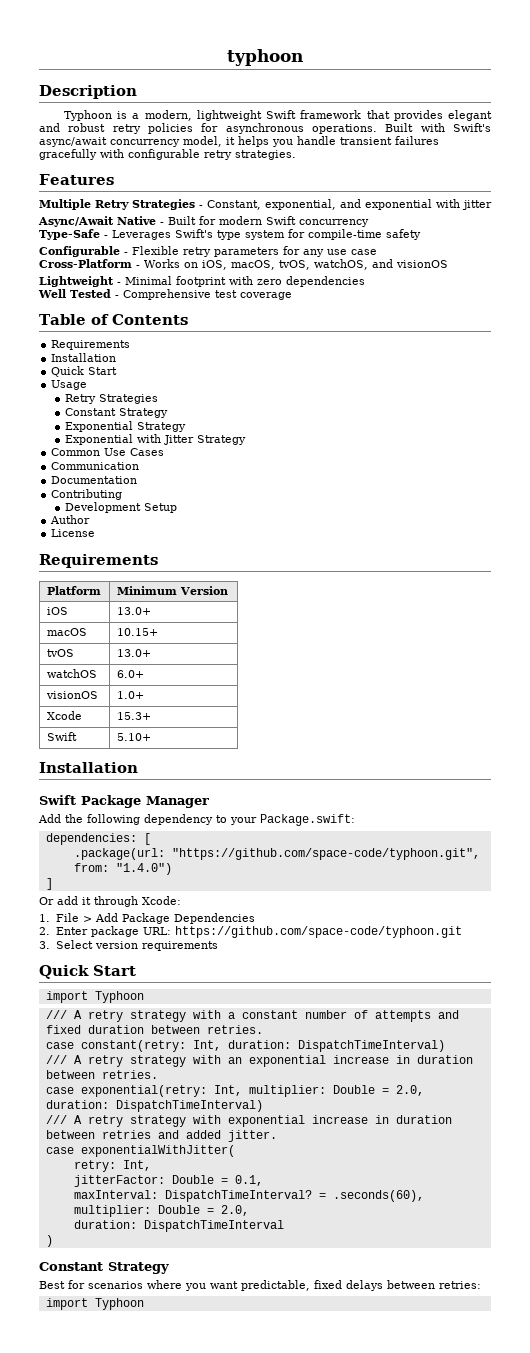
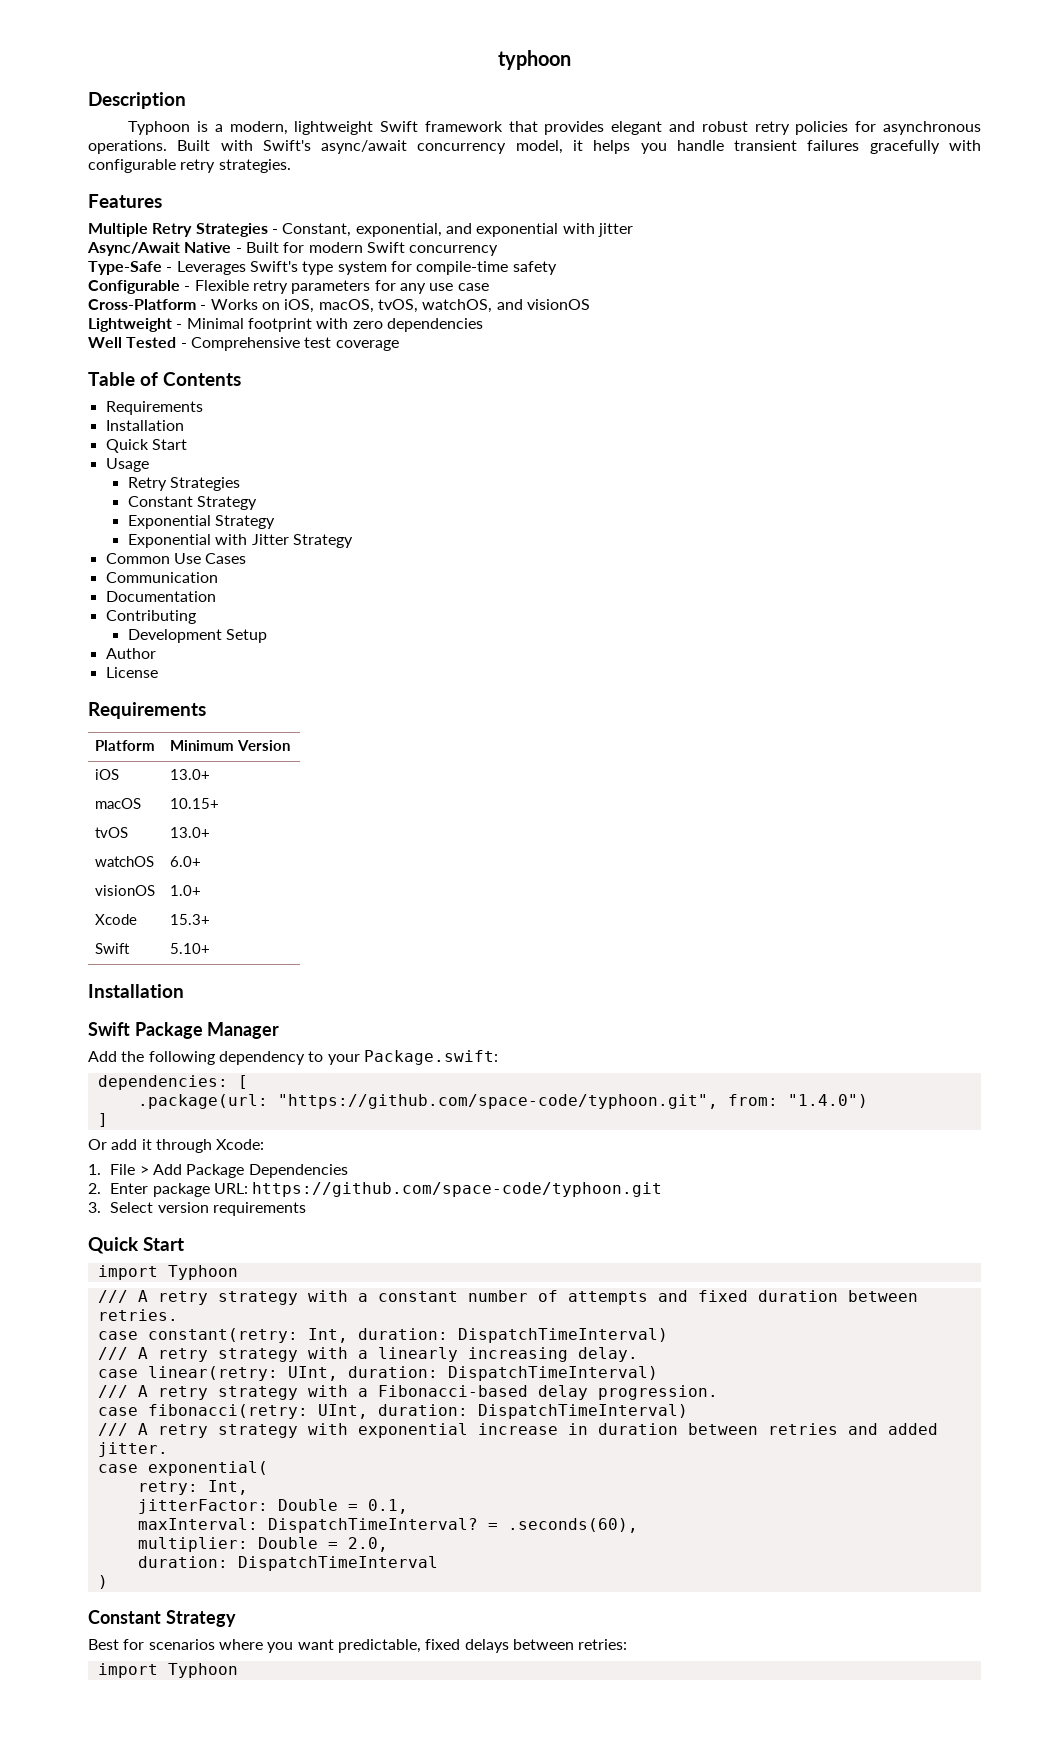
[227,1055,473,1067] [45,1070,158,1079] [45,1085,424,1097] an exponential increase in duration between retries. // case exponential(retry: Int, multiplier: Double = 2.0, -> [357,1347,638,1362] [97,1366,658,1381] [97,1385,718,1400] [97,1404,368,1419] a linearly increasing delay. // case linear(retry: UInt, duration: DispatchTimeInterval) // /// A retry strategy with a Fibonacci-based delay progression. // case fibonacci(retry: UInt,
[80,1145,235,1157] exponentialWithJitter( -> [147,1461,268,1476] exponential(

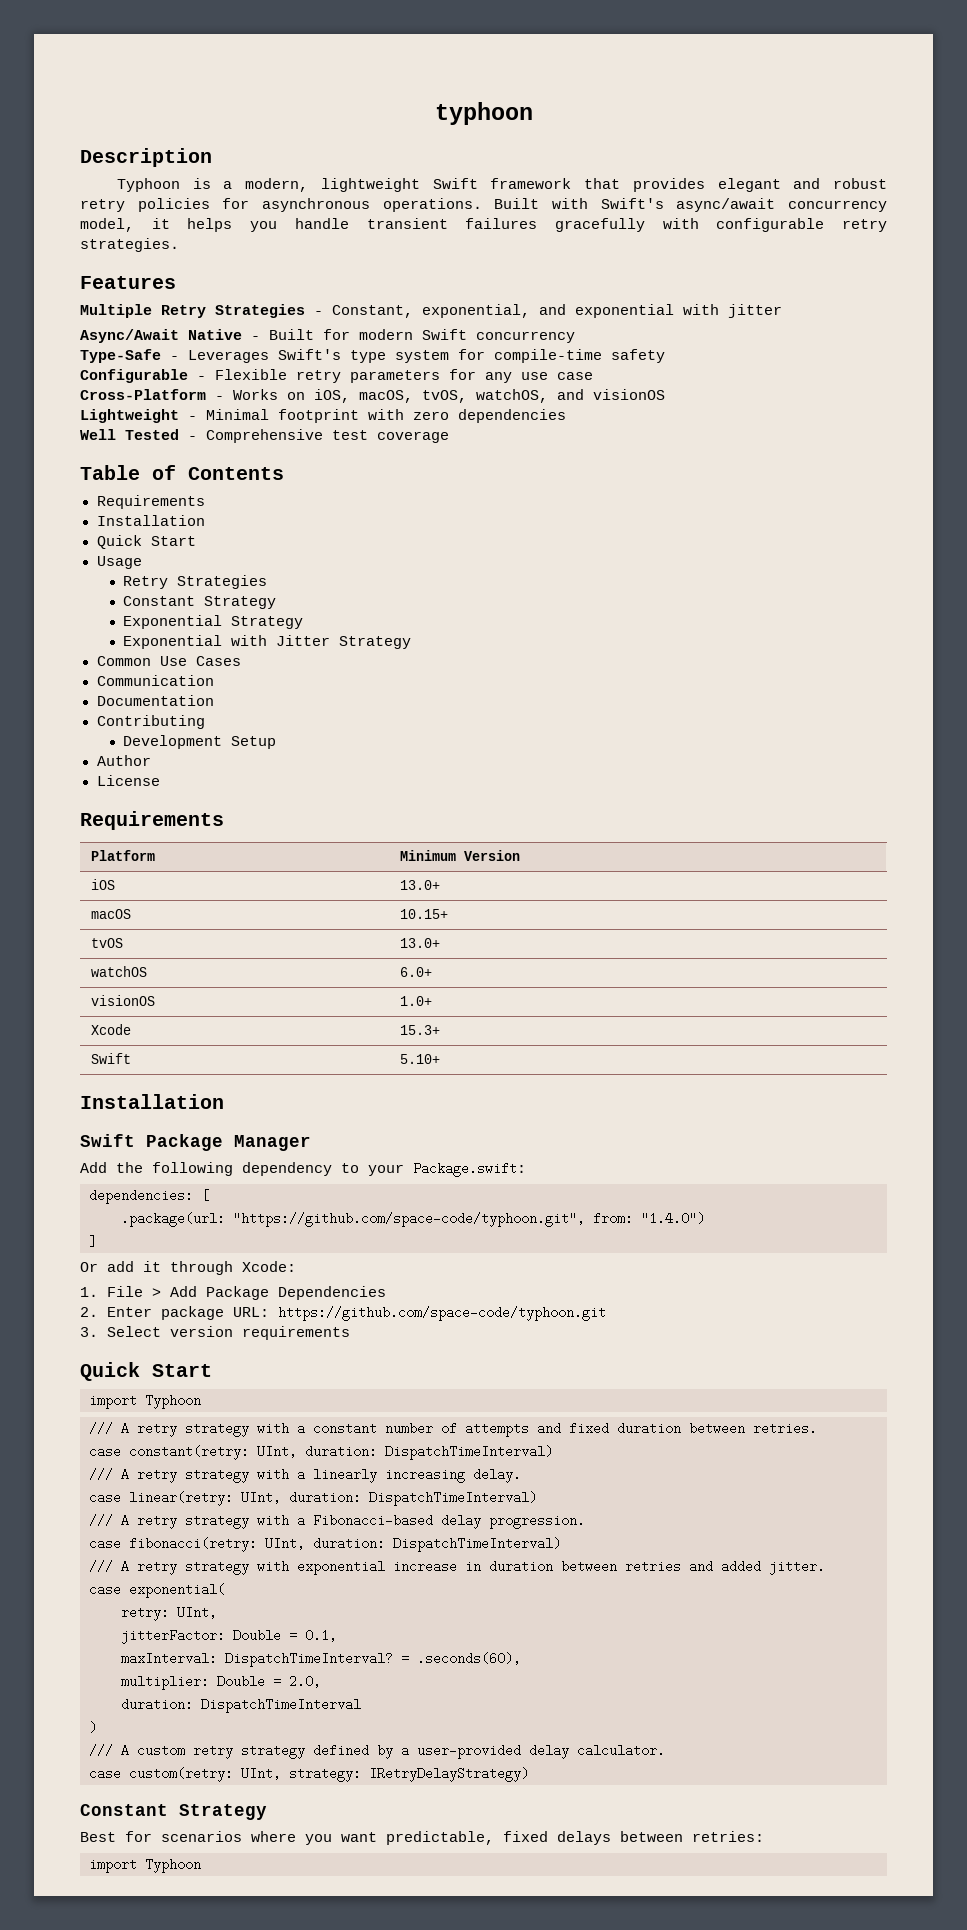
[307,1328,348,1343] Int, -> [257,1445,297,1458] UInt,
[207,1480,248,1495] Int, -> [177,1606,217,1619] UInt,
(108, 1582) none -> [89,1744,665,1759] [89,1767,529,1782] // /// A custom retry strategy defined by a user-provided delay calculator. // case custom(retry: UInt, strategy: IRetryDelayStrategy)

